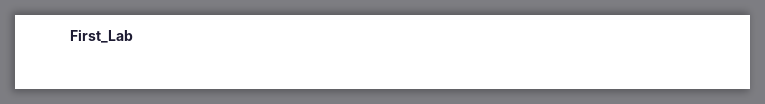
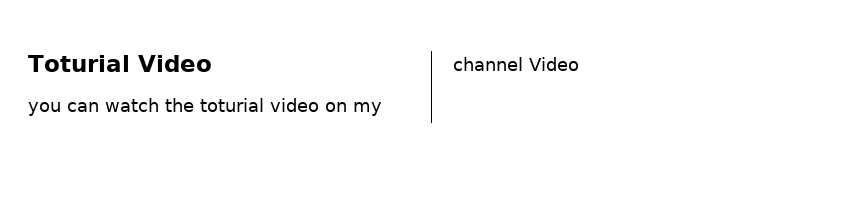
[70,29,133,43] First_Lab -> [28,55,212,72] [28,98,382,116] [453,57,579,71] Toturial Video // you can watch the toturial video on my channel Video

